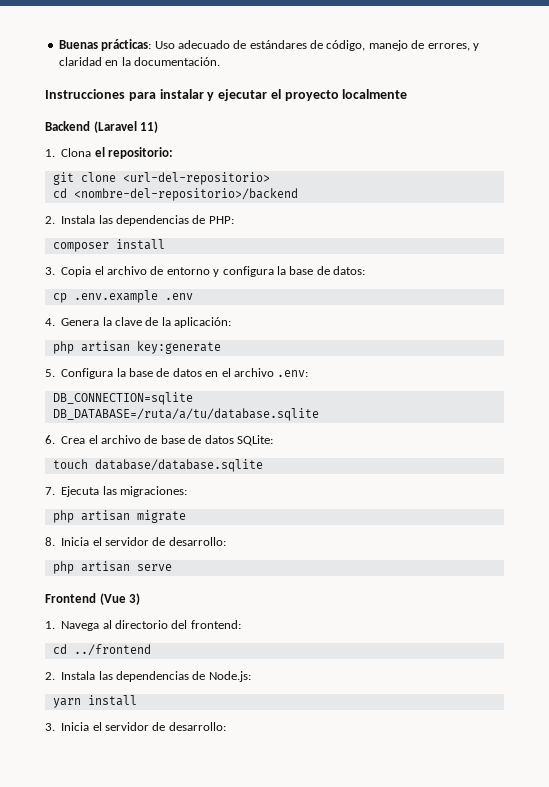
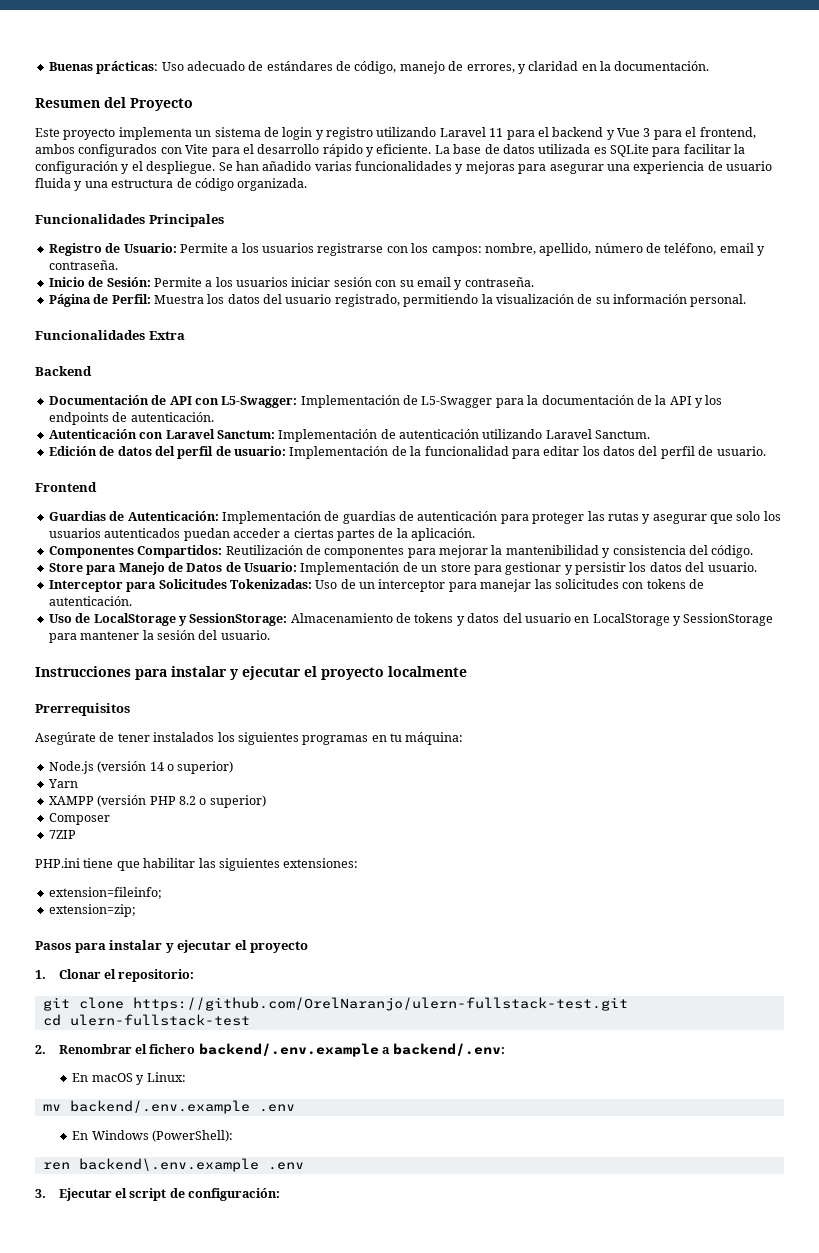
(220, 61) none -> [35,97,193,111] [35,127,756,140] [35,144,746,157] [35,161,772,174] [35,178,308,191] [35,214,224,227] [48,243,766,256] [48,260,118,270] [48,277,534,290] [48,294,747,307] [35,330,185,340] [35,366,92,376] [48,395,723,408] [48,412,214,425] [48,429,651,442] [48,446,766,459] [35,482,97,492] [48,511,781,524] [48,528,476,541] [48,545,754,558] [48,562,757,575] [48,579,704,592] [48,596,132,606] [48,613,774,626] [48,630,270,643] // Resumen del Proyecto // Este proyecto implementa un sistema de login y registro utilizando Laravel 11 para el backend y Vue 3 para el frontend, ambos configurados con Vite para el desarrollo rápido y eficiente. La base de datos utilizada es SQLite para facilitar la configuración y el despliegue. Se han añadido varias funcionalidades y mejoras para asegurar una experiencia de usuario fluida y una estructura de código organizada. // Funcionalidades Principales // Registro de Usuario: Permite a los usuarios registrarse con los campos: nombre, apellido, número de teléfono, email y contraseña. // Inicio de Sesión: Permite a los usuarios iniciar sesión con su email y contraseña. // Página de Perfil: Muestra los datos del usuario registrado, permitiendo la visualización de su información personal. // Funcionalidades Extra // Backend // Documentación de API con L5-Swagger: Implementación de L5-Swagger para la documentación de la API y los endpoints de autenticación. // Autenticación con Laravel Sanctum: Implementación de autenticación utilizando Laravel Sanctum. // Edición de datos del perfil de usuario: Implementación de la funcionalidad para editar los datos del perfil de usuario. // Frontend // Guardias de Autenticación: Implementación de guardias de autenticación para proteger las rutas y asegurar que solo los usuarios autenticados puedan acceder a ciertas partes de la aplicación. // Componentes Compartidos: Reutilización de componentes para mejorar la mantenibilidad y consistencia del código. // Store para Manejo de Datos de Usuario: Implementación de un store para gestionar y persistir los datos del usuario. // Interceptor para Solicitudes Tokenizadas: Uso de un interceptor para manejar las solicitudes con tokens de autenticación. // Uso de LocalStorage y SessionStorage: Almacenamiento de tokens y datos del usuario en LocalStorage y SessionStorage para mantener la sesión del usuario.
[45,121,159,133] [45,148,92,157] Backend (Laravel 11) // 1. Clona -> [35,703,130,716] [35,732,464,745] [48,761,234,774] [47,779,78,788] [48,795,266,808] [48,813,110,825] [48,830,76,839] [35,858,359,871] [48,887,162,899] [48,904,136,917] [35,940,309,953] [35,969,101,979] Prerrequisitos // Asegúrate de tener instalados los siguientes programas en tu máquina: // Node.js (versión 14 o superior) // Yarn // XAMPP (versión PHP 8.2 o superior) // Composer // 7ZIP // PHP.ini tiene que habilitar las siguientes extensiones: // extension=fileinfo; // extension=zip; // Pasos para instalar y ejecutar el proyecto // 1. Clonar
[122,172,270,185] [52,188,298,201] [45,215,234,226] [52,239,165,252] [45,266,365,277] [52,290,193,303] [45,317,232,328] [52,341,221,354] [45,368,309,379] [52,392,193,405] [52,408,319,421] [45,435,273,446] [52,459,263,472] [45,486,187,497] [52,510,186,523] [45,537,226,546] [52,561,172,574] [45,593,141,605] [45,620,241,631] [52,644,151,656] [45,671,251,682] [52,695,137,708] [45,722,226,731] <url-del-repositorio> // cd <nombre-del-repositorio>/backend // 2. Instala las dependencias de PHP: // composer install // 3. Copia el archivo de entorno y configura la base de datos: // cp .env.example .env // 4. Genera la clave de la aplicación: // php artisan key:generate // 5. Configura la base de datos en el archivo .env: // DB_CONNECTION=sqlite // DB_DATABASE=/ruta/a/tu/database.sqlite // 6. Crea el archivo de base de datos SQLite: // touch database/database.sqlite // 7. Ejecuta las migraciones: // php artisan migrate // 8. Inicia el servidor de desarrollo: // php artisan serve // Frontend (Vue 3) // 1. Navega al directorio del frontend: // cd ../frontend // 2. Instala las dependencias de Node.js: // yarn install // 3. Inicia el servidor de desarrollo: -> [132,997,628,1011] [42,1014,250,1026] [35,1043,505,1057] [72,1072,186,1085] [42,1100,295,1114] [72,1130,234,1142] [42,1158,304,1172] [35,1188,281,1201] https://github.com/OrelNaranjo/ulern-fullstack-test.git // cd ulern-fullstack-test // 2. Renombrar el fichero backend/.env.example a backend/.env: // En macOS y Linux: // mv backend/.env.example .env // En Windows (PowerShell): // ren backend\.env.example .env // 3. Ejecutar el script de configuración:

